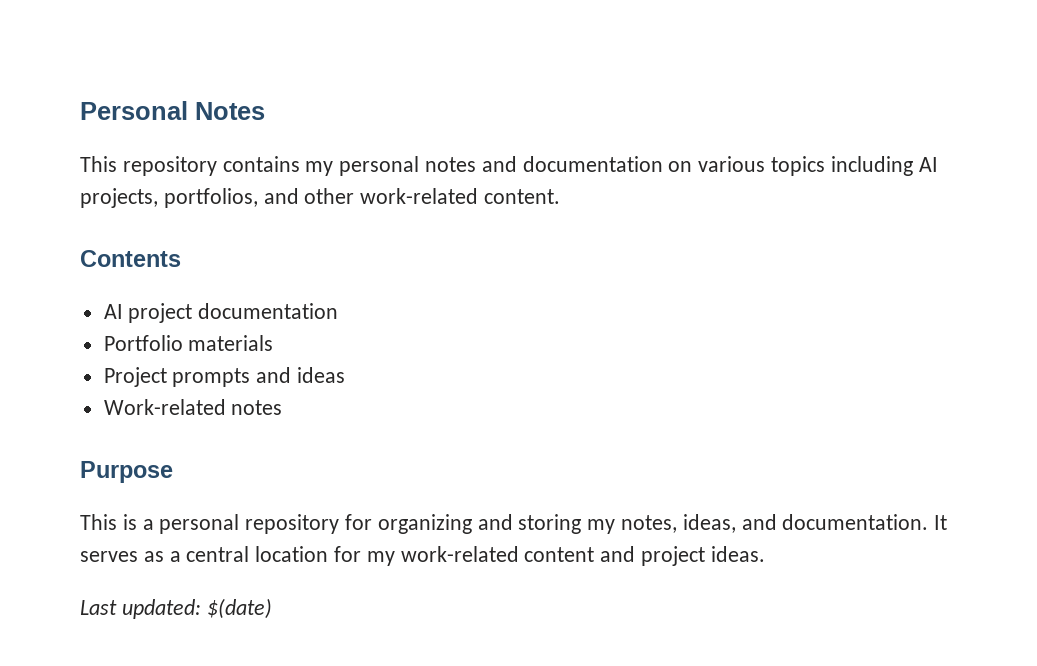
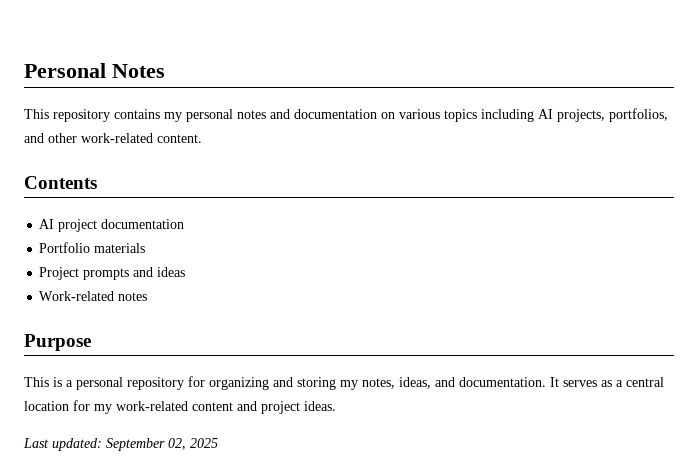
[206,598,272,619] $(date) -> [106,438,218,451] September 02, 2025

